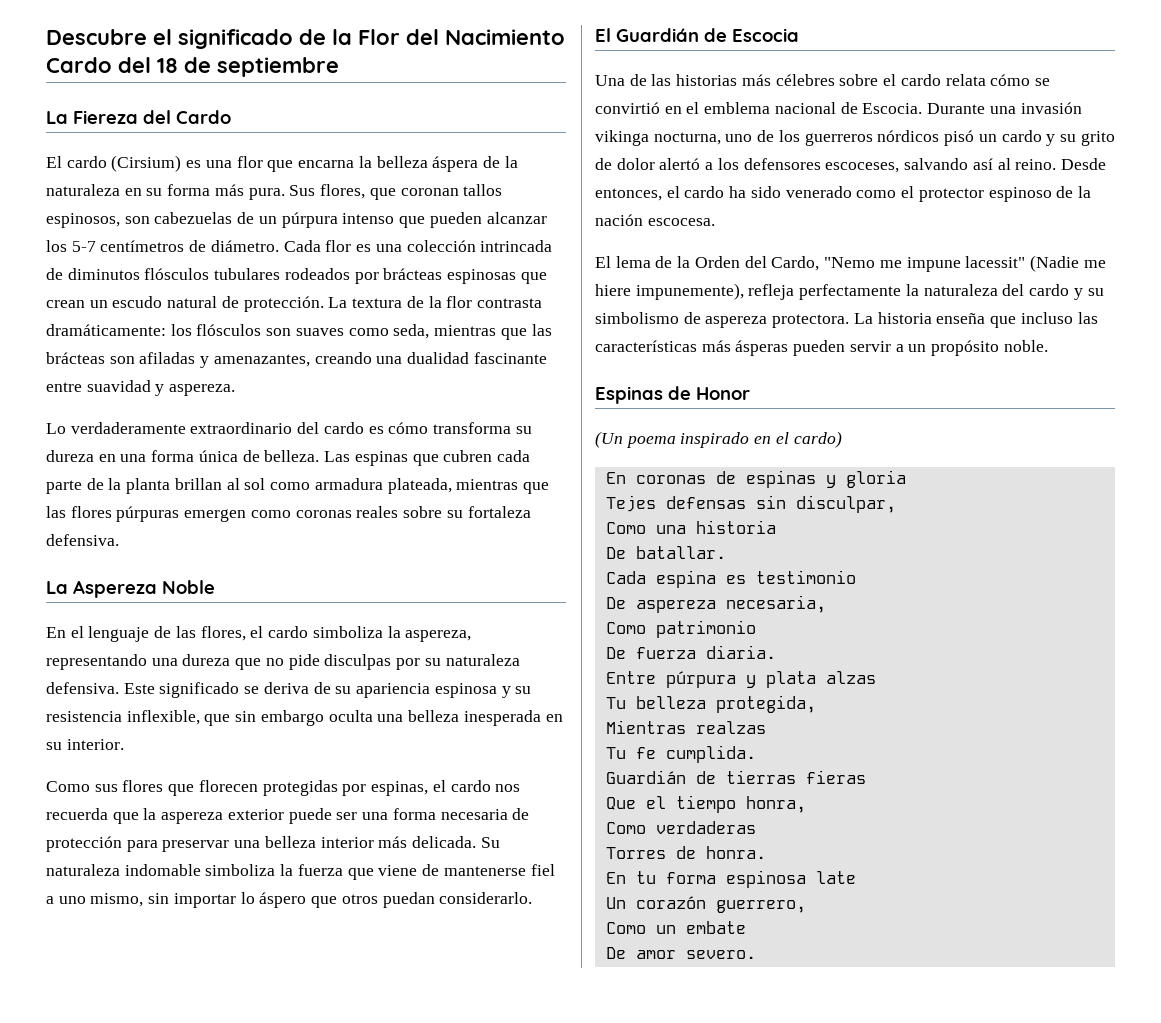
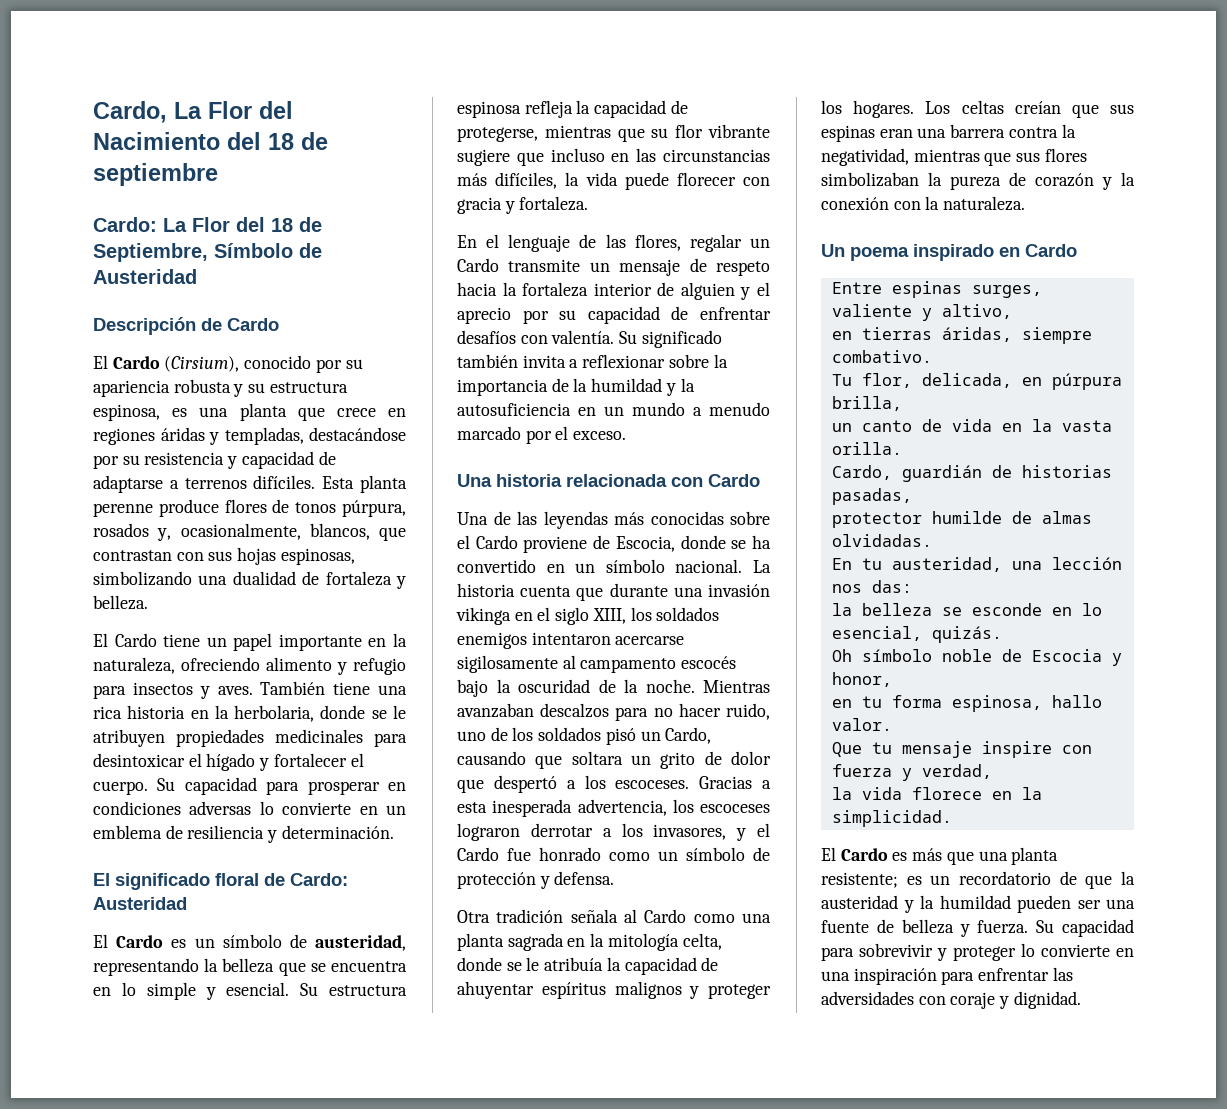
[46,29,352,49] Descubre el significado de la -> [93,101,202,123] Cardo, La
[46,57,112,73] Cardo -> (220, 141) none
[46,110,231,124] [46,155,518,172] [46,184,503,200] [46,212,547,228] [46,240,553,252] [46,268,547,284] [46,296,542,312] [46,324,552,340] [46,352,547,368] [46,380,236,396] [46,422,532,434] [46,450,530,466] [46,478,549,494] [46,506,531,522] [46,534,119,546] [46,580,215,598] La Fiereza del Cardo // El cardo (Cirsium) es una flor que encarna la belleza áspera de la naturaleza en su forma más pura. Sus flores, que coronan tallos espinosos, son cabezuelas de un púrpura intenso que pueden alcanzar los 5-7 centímetros de diámetro. Cada flor es una colección intrincada de diminutos flósculos tubulares rodeados por brácteas espinosas que crean un escudo natural de protección. La textura de la flor contrasta dramáticamente: los flósculos son suaves como seda, mientras que las brácteas son afiladas y amenazantes, creando una dualidad fascinante entre suavidad y aspereza. // Lo verdaderamente extraordinario del cardo es cómo transforma su dureza en una forma única de belleza. Las espinas que cubren cada parte de la planta brillan al sol como armadura plateada, mientras que las flores púrpuras emergen como coronas reales sobre su fortaleza defensiva. // La Aspereza Noble -> [93,217,322,232] [93,243,322,262] [93,269,197,284] [93,317,279,335] [93,355,363,373] [93,379,348,397] [93,403,406,421] [93,427,406,445] [93,451,336,469] [93,475,408,493] [93,499,406,517] [93,523,406,541] [93,547,355,565] [93,571,406,589] [93,595,148,610] [93,633,407,651] [93,657,406,675] [93,681,407,699] [93,705,406,722] [93,729,407,747] [93,753,364,771] [93,777,406,795] [93,801,406,815] [93,825,394,843] [93,873,348,890] [93,897,187,910] [93,934,406,951] [93,958,407,976] [93,982,407,1000] [457,100,688,118] [457,124,770,142] [457,148,770,166] [457,172,770,190] [457,196,589,214] Cardo: La Flor del 18 de Septiembre, Símbolo de Austeridad // Descripción de Cardo // El Cardo (Cirsium), conocido por su apariencia robusta y su estructura espinosa, es una planta que crece en regiones áridas y templadas, destacándose por su resistencia y capacidad de adaptarse a terrenos difíciles. Esta planta perenne produce flores de tonos púrpura, rosados y, ocasionalmente, blancos, que contrastan con sus hojas espinosas, simbolizando una dualidad de fortaleza y belleza. // El Cardo tiene un papel importante en la naturaleza, ofreciendo alimento y refugio para insectos y aves. También tiene una rica historia en la herbolaria, donde se le atribuyen propiedades medicinales para desintoxicar el hígado y fortalecer el cuerpo. Su capacidad para prosperar en condiciones adversas lo convierte en un emblema de resiliencia y determinación. // El significado floral de Cardo: Austeridad // El Cardo es un símbolo de austeridad, representando la belleza que se encuentra en lo simple y esencial. Su estructura espinosa refleja la capacidad de protegerse, mientras que su flor vibrante sugiere que incluso en las circunstancias más difíciles, la vida puede florecer con gracia y fortaleza.
[250,626,472,642] [46,654,520,670] [46,682,532,698] [46,710,563,726] [46,739,124,750] [46,780,521,796] [46,808,530,824] [46,836,500,852] [46,864,555,880] [46,892,533,908] [595,28,799,42] [595,74,1050,86] [595,102,1082,114] [595,130,1115,146] [595,158,1106,173] [595,186,1091,202] [595,214,715,226] [595,255,1106,272] [595,283,1104,300] [595,312,1098,328] [595,340,1048,356] [595,386,750,404] [595,431,842,448] [605,470,906,488] [605,495,896,513] [605,520,776,534] [605,546,726,559] [605,570,856,588] [605,595,826,613] [605,620,756,638] [605,645,776,659] [605,671,876,688] [605,695,816,713] [605,720,766,734] [605,745,756,763] [605,770,866,784] [605,795,806,813] [605,821,756,834] [605,846,766,859] [605,870,856,888] [605,896,806,913] [605,921,746,934] [605,947,756,959] el cardo simboliza la aspereza, representando una dureza que no pide disculpas por su naturaleza defensiva. Este significado se deriva de su apariencia espinosa y su resistencia inflexible, que sin embargo oculta una belleza inesperada en su interior. // Como sus flores que florecen protegidas por espinas, el cardo nos recuerda que la aspereza exterior puede ser una forma necesaria de protección para preservar una belleza interior más delicada. Su naturaleza indomable simboliza la fuerza que viene de mantenerse fiel a uno mismo, sin importar lo áspero que otros puedan considerarlo. // El Guardián de Escocia // Una de las historias más célebres sobre el cardo relata cómo se convirtió en el emblema nacional de Escocia. Durante una invasión vikinga nocturna, uno de los guerreros nórdicos pisó un cardo y su grito de dolor alertó a los defensores escoceses, salvando así al reino. Desde entonces, el cardo ha sido venerado como el protector espinoso de la nación escocesa. // El lema de la Orden del Cardo, "Nemo me impune lacessit" (Nadie me hiere impunemente), refleja perfectamente la naturaleza del cardo y su simbolismo de aspereza protectora. La historia enseña que incluso las características más ásperas pueden servir a un propósito noble. // Espinas de Honor // (Un poema inspirado en el cardo) // En coronas de espinas y gloria // Tejes defensas sin disculpar, // Como una historia // De batallar. // Cada espina es testimonio // De aspereza necesaria, // Como patrimonio // De fuerza diaria. // Entre púrpura y plata alzas // Tu belleza protegida, // Mientras realzas // Tu fe cumplida. // Guardián de tierras fieras // Que el tiempo honra, // Como verdaderas // Torres de honra. // En tu forma espinosa late // Un corazón guerrero, // Como un embate // De amor severo. -> [689,234,770,252] [457,258,770,276] [457,282,770,300] [457,306,771,324] [457,330,722,348] [457,354,728,368] [457,378,695,396] [457,402,770,416] [457,426,627,444] [457,474,760,487] [457,511,770,529] [457,535,771,553] [457,559,771,573] [457,583,770,601] [456,607,720,625] [457,632,685,649] [457,655,737,673] [457,679,770,697] [457,703,770,721] [457,727,712,745] [457,751,771,769] [457,775,771,793] [457,799,770,817] [457,823,770,841] [457,847,770,861] [457,871,615,889] [457,909,771,923] [457,933,722,951] [457,957,719,975] [457,981,771,999] [821,100,1134,118] [821,124,1076,142] [821,148,1087,166] [821,172,1135,190] [821,196,1026,211] [821,244,1077,261] [831,281,1042,298] [831,304,1012,321] [831,327,1092,344] [831,350,932,363] [831,373,1122,390] [831,396,902,411] [831,419,1112,432] [831,442,902,455] [831,465,1112,482] [831,488,912,505] [831,511,1092,528] [831,534,932,547] [831,557,1122,572] [831,580,912,593] [831,603,1102,616] [831,626,1002,643] [831,649,1122,666] [831,672,892,687] [831,695,1102,712] [831,718,892,731] [831,741,1092,758] [831,764,992,781] [831,787,1042,800] [831,810,952,827] [821,847,1059,865] [821,871,1135,889] [821,895,1135,913] [821,919,1134,937] [821,943,1134,961] [821,967,1073,985] [821,991,1081,1009] regalar un Cardo transmite un mensaje de respeto hacia la fortaleza interior de alguien y el aprecio por su capacidad de enfrentar desafíos con valentía. Su significado también invita a reflexionar sobre la importancia de la humildad y la autosuficiencia en un mundo a menudo marcado por el exceso. // Una historia relacionada con Cardo // Una de las leyendas más conocidas sobre el Cardo proviene de Escocia, donde se ha convertido en un símbolo nacional. La historia cuenta que durante una invasión vikinga en el siglo XIII, los soldados enemigos intentaron acercarse sigilosamente al campamento escocés bajo la oscuridad de la noche. Mientras avanzaban descalzos para no hacer ruido, uno de los soldados pisó un Cardo, causando que soltara un grito de dolor que despertó a los escoceses. Gracias a esta inesperada advertencia, los escoceses lograron derrotar a los invasores, y el Cardo fue honrado como un símbolo de protección y defensa. // Otra tradición señala al Cardo como una planta sagrada en la mitología celta, donde se le atribuía la capacidad de ahuyentar espíritus malignos y proteger los hogares. Los celtas creían que sus espinas eran una barrera contra la negatividad, mientras que sus flores simbolizaban la pureza de corazón y la conexión con la naturaleza. // Un poema inspirado en Cardo // Entre espinas surges, valiente y altivo, // en tierras áridas, siempre combativo. // Tu flor, delicada, en púrpura brilla, // un canto de vida en la vasta orilla. // Cardo, guardián de historias pasadas, // protector humilde de almas olvidadas. // En tu austeridad, una lección nos das: // la belleza se esconde en lo esencial, quizás. // Oh símbolo noble de Escocia y honor, // en tu forma espinosa, hallo valor. // Que tu mensaje inspire con fuerza y verdad, // la vida florece en la simplicidad. // El Cardo es más que una planta resistente; es un recordatorio de que la austeridad y la humildad pueden ser una fuente de belleza y fuerza. Su capacidad para sobrevivir y proteger lo convierte en una inspiración para enfrentar las adversidades con coraje y dignidad.

